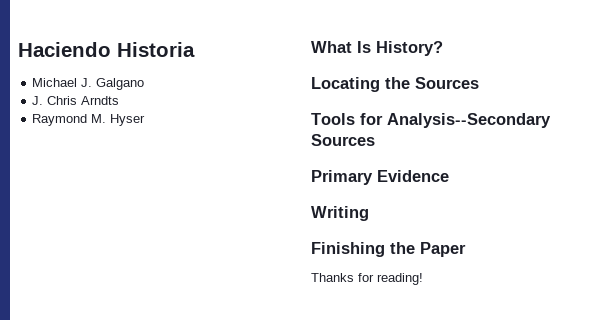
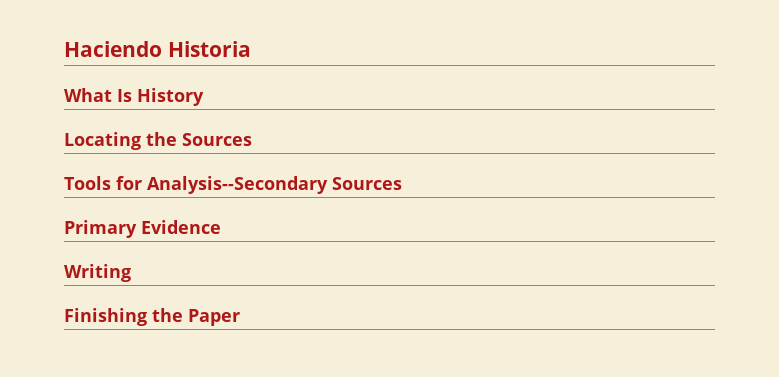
[32,78,145,90] [32,96,120,105] [32,114,146,126] // Michael J. Galgano // J. Chris Arndts // Raymond M. Hyser -> (251, 49) none
[376,41,443,56] History? -> [137,88,204,106] History
[311,273,423,285] // Thanks for reading! -> (240, 317) none

